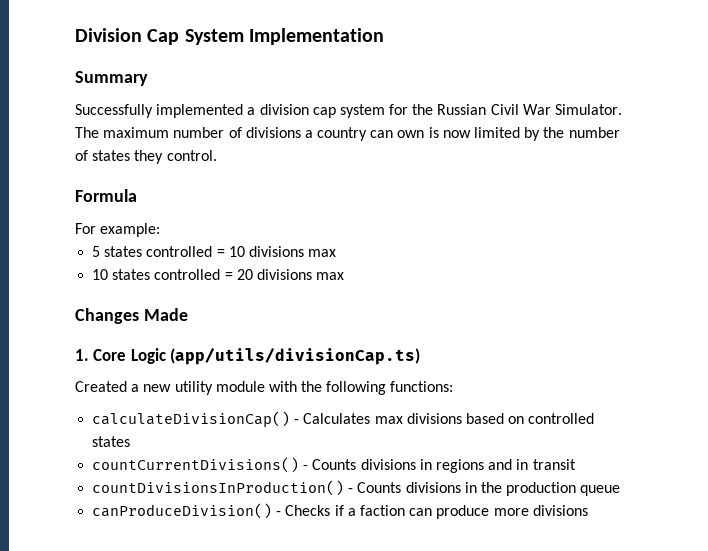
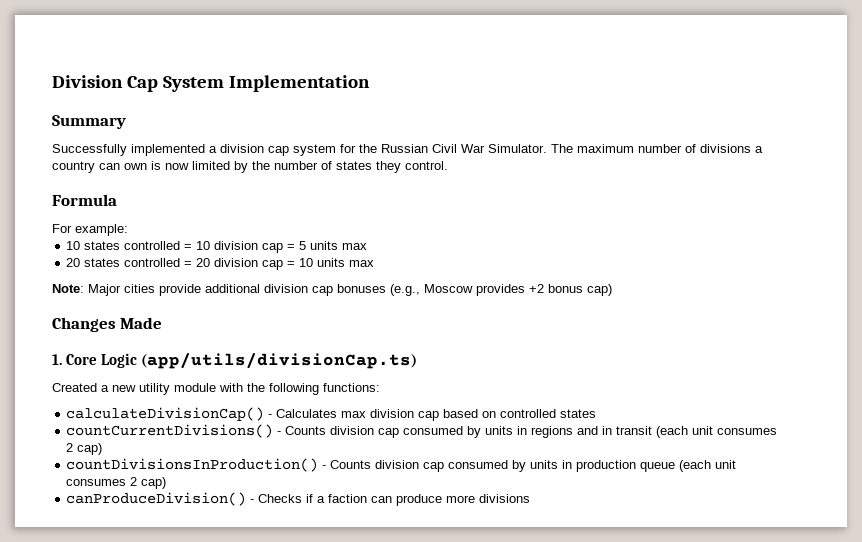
[92,246,101,257] 5 -> [66,241,81,250] 10
[248,246,337,257] [92,269,109,280] divisions max // 10 -> [214,241,368,253] [66,258,81,267] division cap = 5 units max // 20
[256,269,345,280] divisions max -> [214,258,375,270] [52,284,612,296] division cap = 10 units max // Note: Major cities provide additional division cap bonuses (e.g., Moscow provides +2 bonus cap)
[406,413,462,424] divisions -> [370,409,440,421] division cap
[360,459,416,470] divisions -> [330,426,514,438] division cap consumed by units
[92,480,621,496] // countDivisionsInProduction() - Counts divisions in the production queue -> [656,426,778,438] [66,443,103,455] [66,458,737,472] [66,477,167,489] (each unit consumes 2 cap) // countDivisionsInProduction() - Counts division cap consumed by units in production queue (each unit consumes 2 cap)

